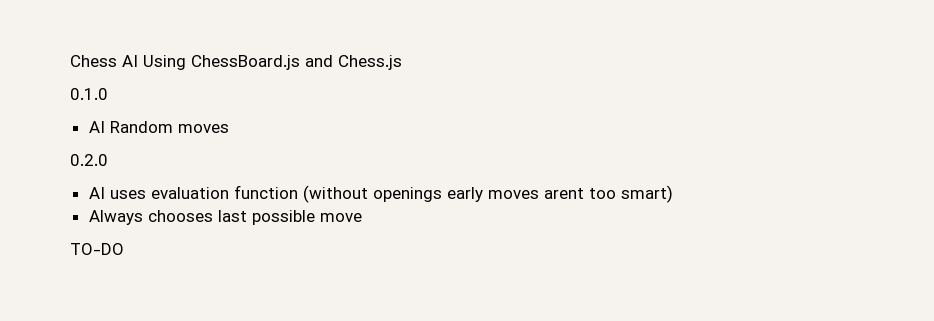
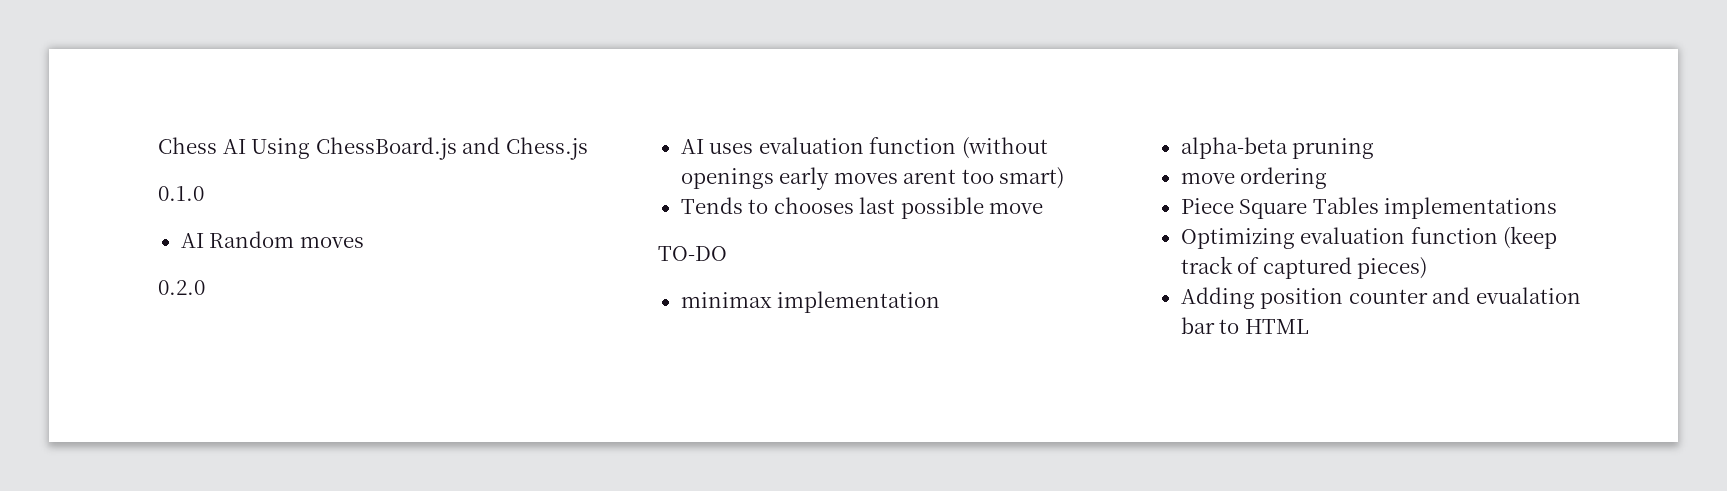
[88,210,143,225] Always -> [680,197,769,214] Tends to
(124, 249) none -> [680,291,941,313] [1180,137,1375,159] [1180,167,1328,189] [1180,197,1558,219] [1180,226,1558,249] [1180,256,1428,279] [1180,287,1581,309] [1180,317,1309,334] // minimax implementation // alpha-beta pruning // move ordering // Piece Square Tables implementations // Optimizing evaluation function (keep track of captured pieces) // Adding position counter and evualation bar to HTML

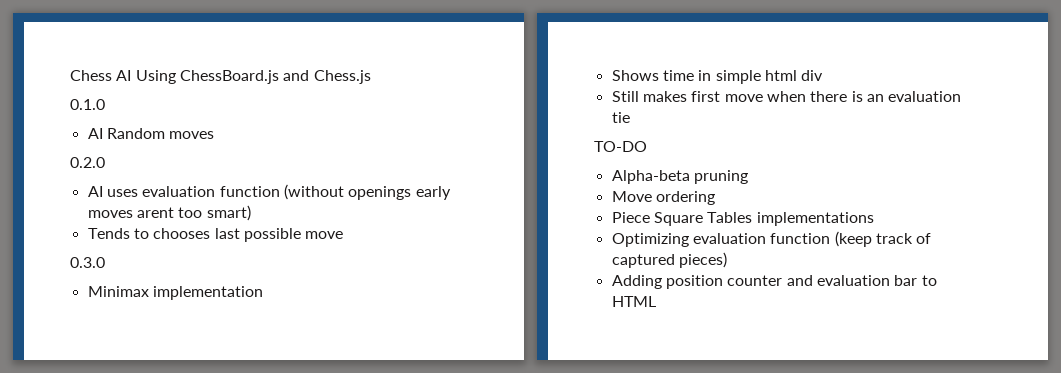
[658,246,727,261] [680,291,941,313] [1180,137,1288,159] TO-DO // minimax implementation // alpha-beta -> [70,257,105,268] [87,286,263,300] [611,70,824,84] [611,91,962,102] [611,112,630,123] [594,141,647,152] [611,170,690,184] 0.3.0 // Minimax implementation // Shows time in simple html div // Still makes first move when there is an evaluation tie // TO-DO // Alpha-beta
[1180,172,1235,184] move -> [611,191,652,202] Move
[1475,287,1581,304] evualation -> [816,275,890,286] evaluation

